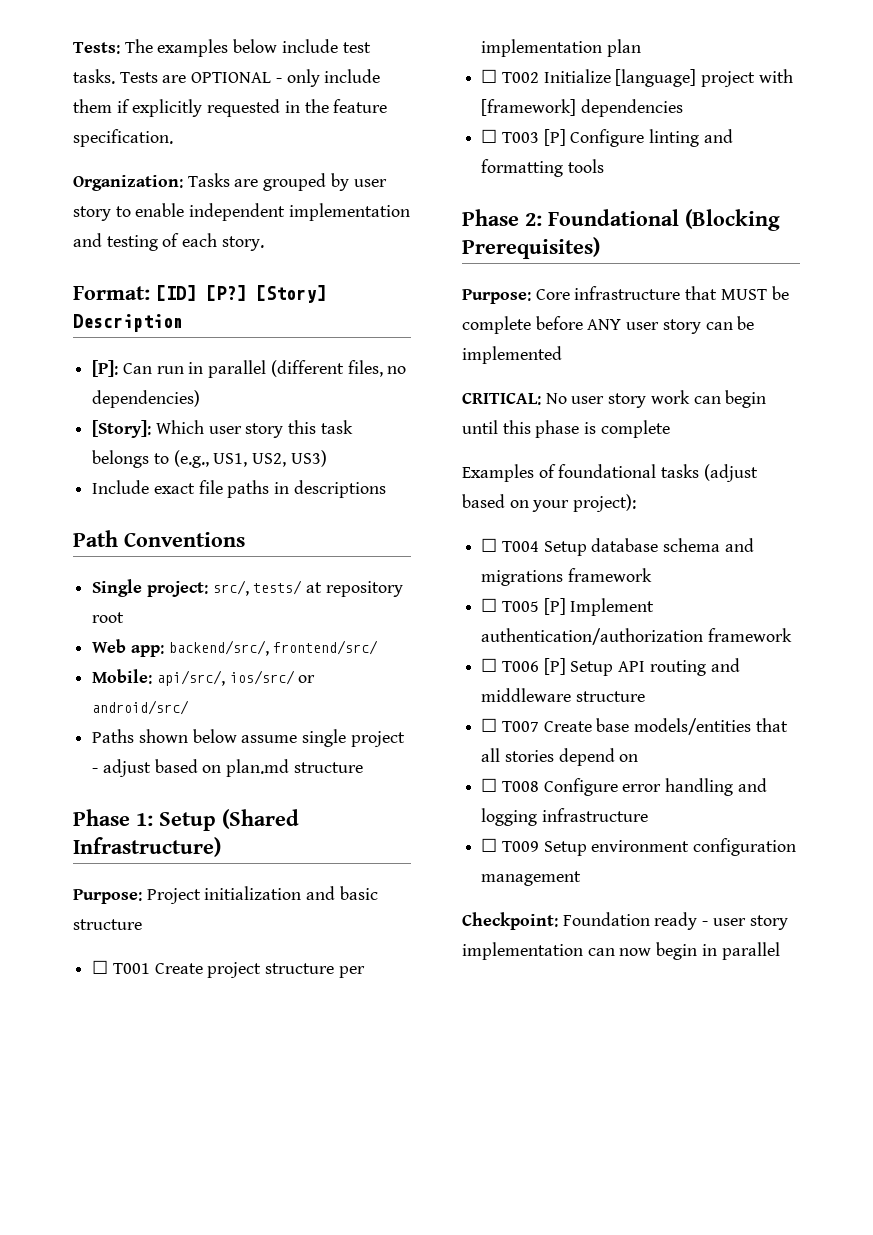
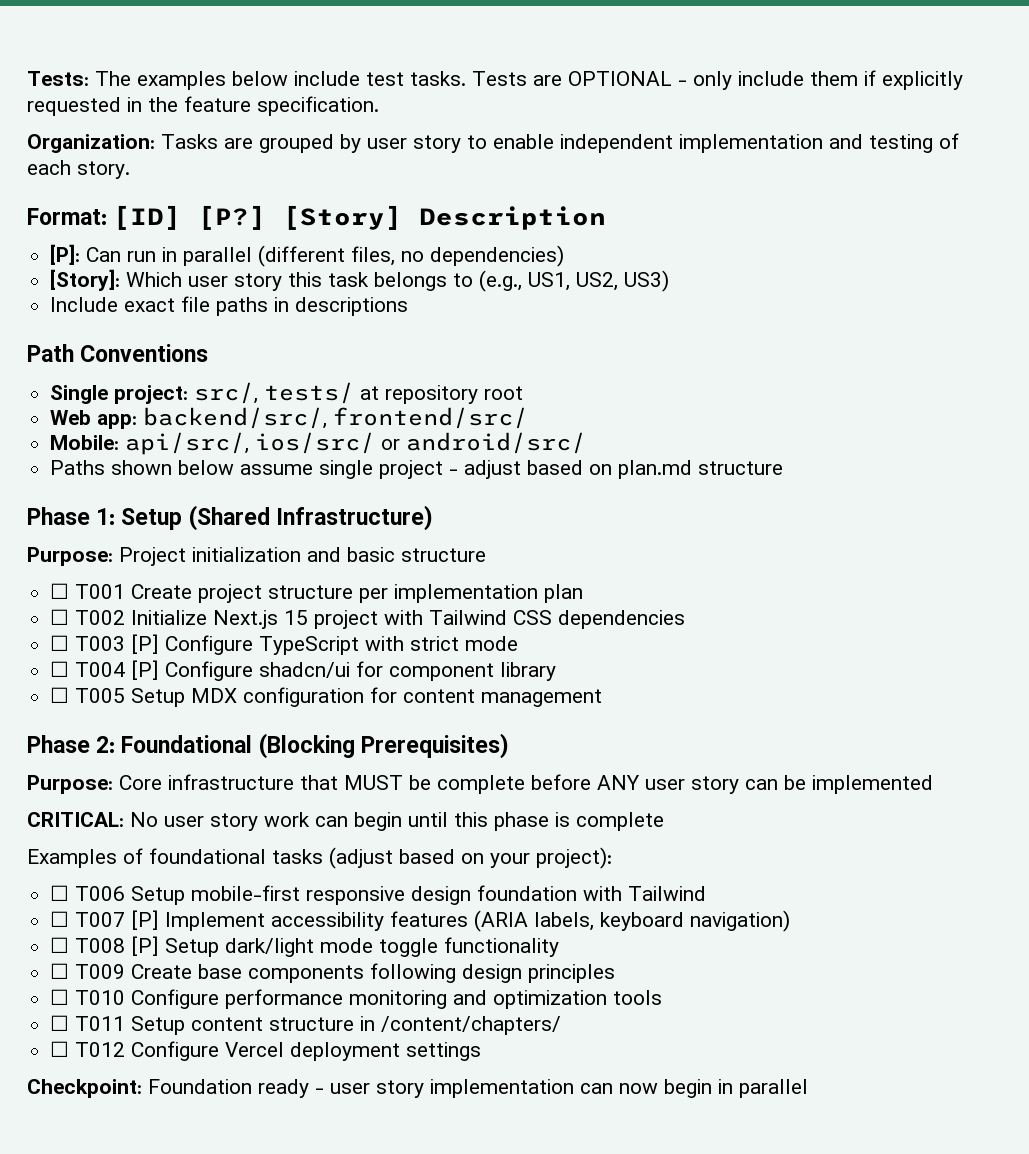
[615,69,793,87] [481,99,577,116] [language] project with [framework] -> [213,610,553,629] Next.js 15 project with Tailwind CSS
[649,129,733,147] [481,159,604,177] linting and formatting tools -> [259,636,519,655] [50,660,557,681] [50,687,603,707] TypeScript with strict mode // ☐ T004 [P] Configure shadcn/ui for component library // ☐ T005 Setup MDX configuration for content management
[501,538,754,556] [481,568,652,586] [481,598,655,616] [481,628,792,645] [481,658,740,676] [481,688,645,702] [481,718,788,735] [481,748,639,766] [481,778,767,796] [481,808,648,826] [481,838,797,856] [481,871,582,886] T004 Setup database schema and migrations framework // ☐ T005 [P] Implement authentication/authorization framework // ☐ T006 [P] Setup API routing and middleware structure // ☐ T007 Create base models/entities that all stories depend on // ☐ T008 Configure error handling and logging infrastructure // ☐ T009 Setup environment configuration management -> [75,885,707,905] [50,910,791,932] [50,936,560,957] [50,963,616,983] [50,989,663,1009] [50,1015,562,1035] [50,1041,482,1061] T006 Setup mobile-first responsive design foundation with Tailwind // ☐ T007 [P] Implement accessibility features (ARIA labels, keyboard navigation) // ☐ T008 [P] Setup dark/light mode toggle functionality // ☐ T009 Create base components following design principles // ☐ T010 Configure performance monitoring and optimization tools // ☐ T011 Setup content structure in /content/chapters/ // ☐ T012 Configure Vercel deployment settings

